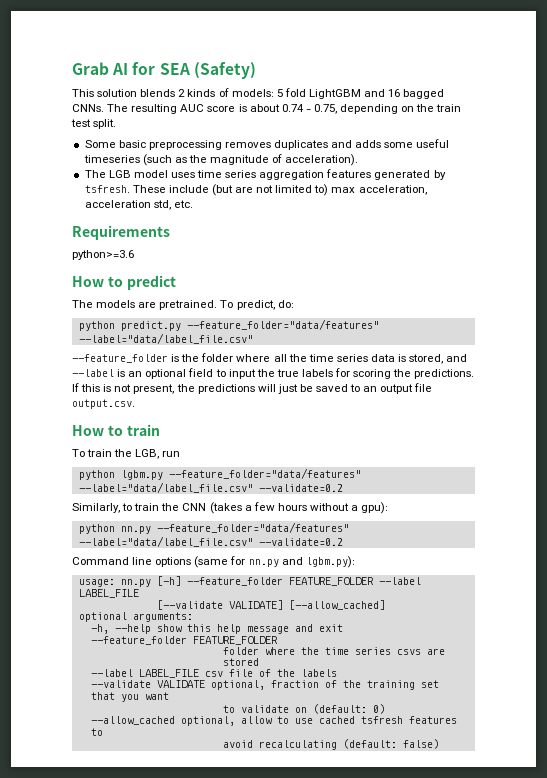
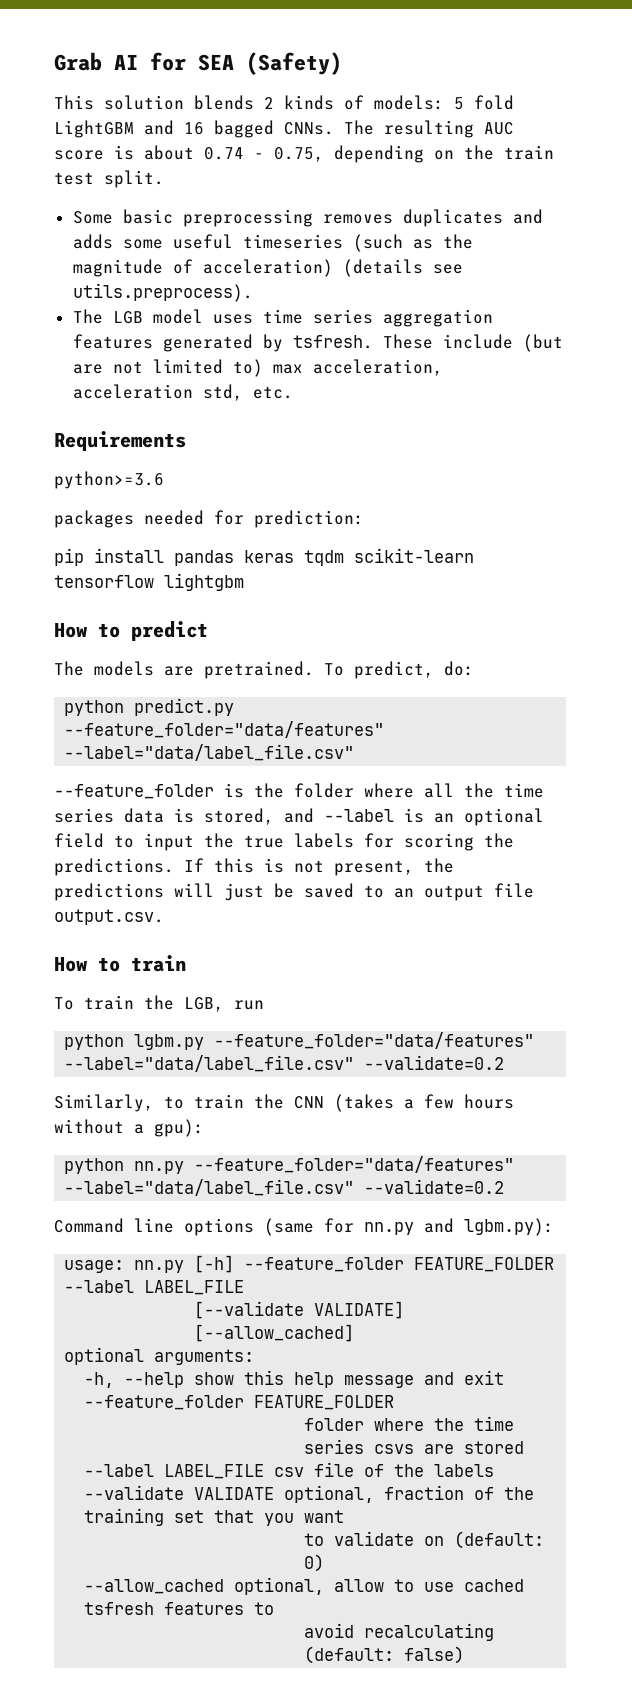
[285,154,359,166] acceleration). -> [202,259,463,277] [72,283,253,302] acceleration) (details see utils.preprocess).
(134, 255) none -> [54,510,364,528] [54,548,474,566] [54,573,244,591] // packages needed for prediction: // pip install pandas keras tqdm scikit-learn tensorflow lightgbm

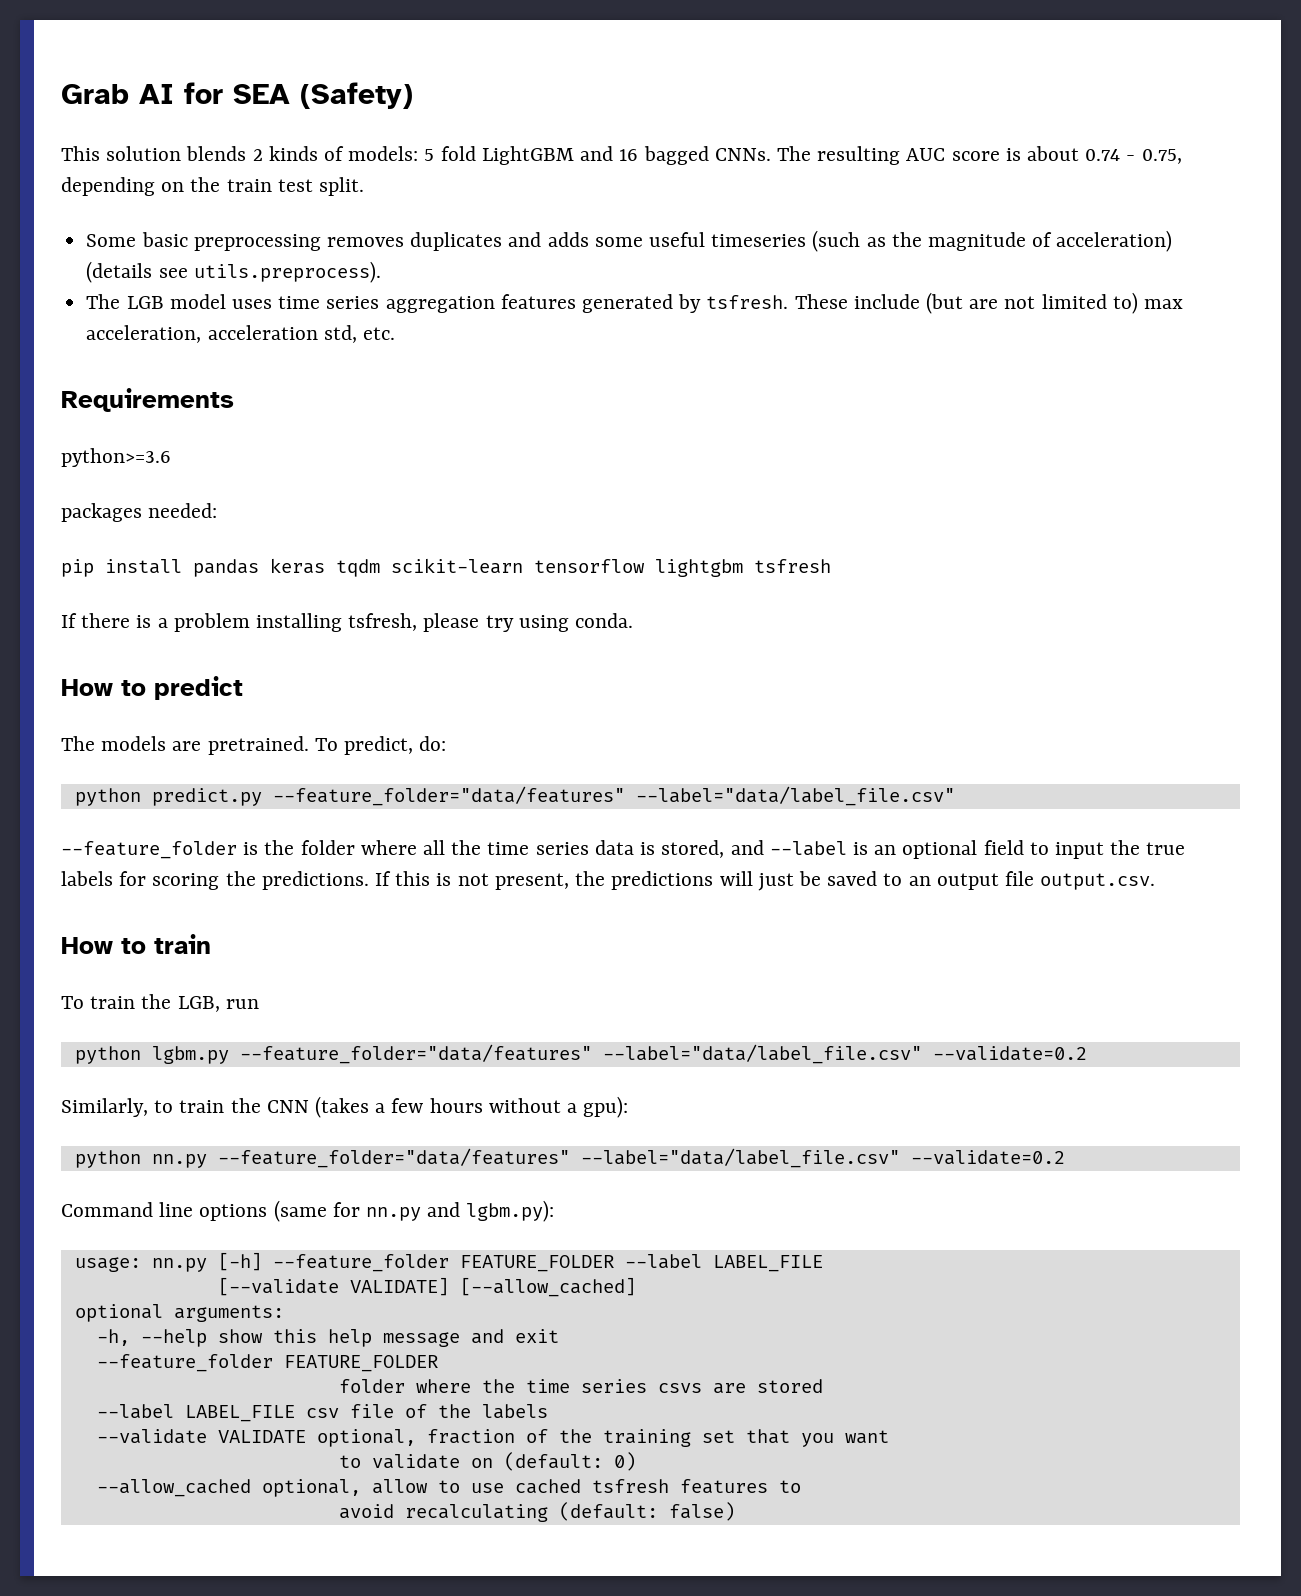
[144,510,364,528] needed for prediction: -> [148,503,218,518] needed:
(244, 582) none -> [754,559,831,573] [61,613,634,632] tsfresh // If there is a problem installing tsfresh, please try using conda.

